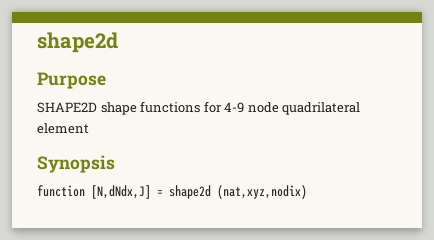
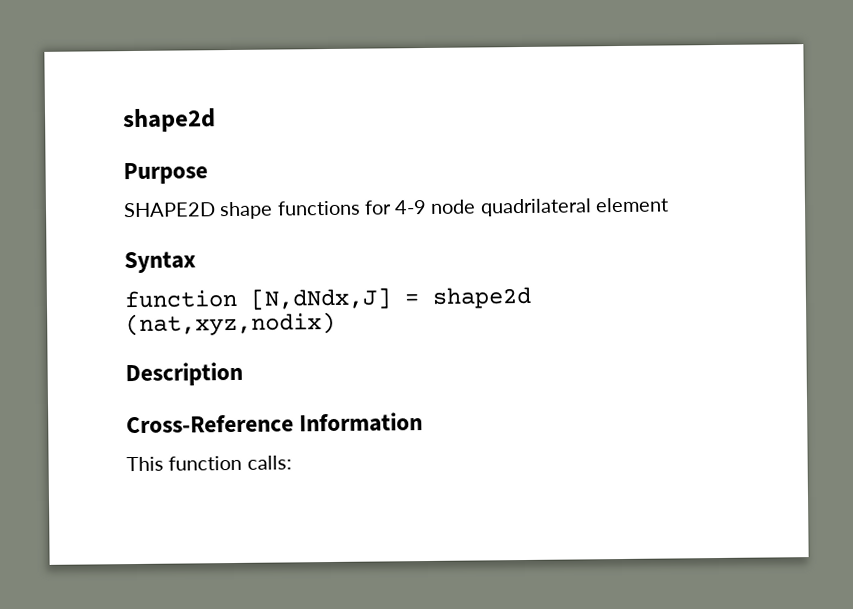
[37,155,115,173] Synopsis -> [124,251,196,274] Syntax
(307, 192) none -> [125,361,243,387] [126,412,424,434] [126,455,292,472] // Description // Cross-Reference Information // This function calls:

